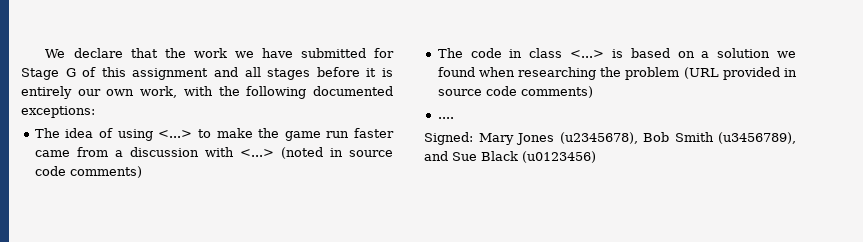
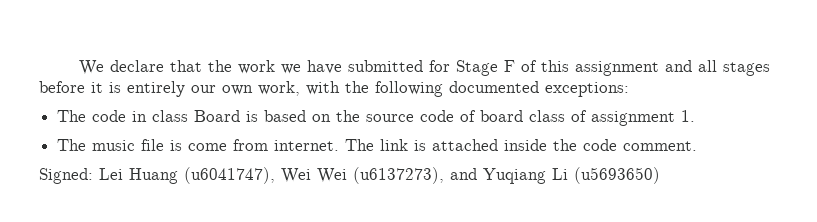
[65,68,76,77] G -> [503,60,515,72] F
[34,128,394,141] [34,147,393,159] [34,166,142,178] // The idea of using <...> to make the game run faster came from a discussion with <...> (noted in source code comments) -> (629, 89) none
[570,50,605,58] <...> -> [194,110,241,122] Board
[701,48,796,58] [437,67,797,80] [437,86,593,98] [437,117,454,119] [424,132,796,145] [424,151,596,163] a solution we found when researching the problem (URL provided in source code comments) // .... // Signed: Mary Jones (u2345678), Bob Smith (u3456789), and Sue Black (u0123456) -> [336,110,696,126] [57,139,698,151] [39,167,660,184] the source code of board class of assignment 1. // The music file is come from internet. The link is attached inside the code comment. // Signed: Lei Huang (u6041747), Wei Wei (u6137273), and Yuqiang Li (u5693650)

